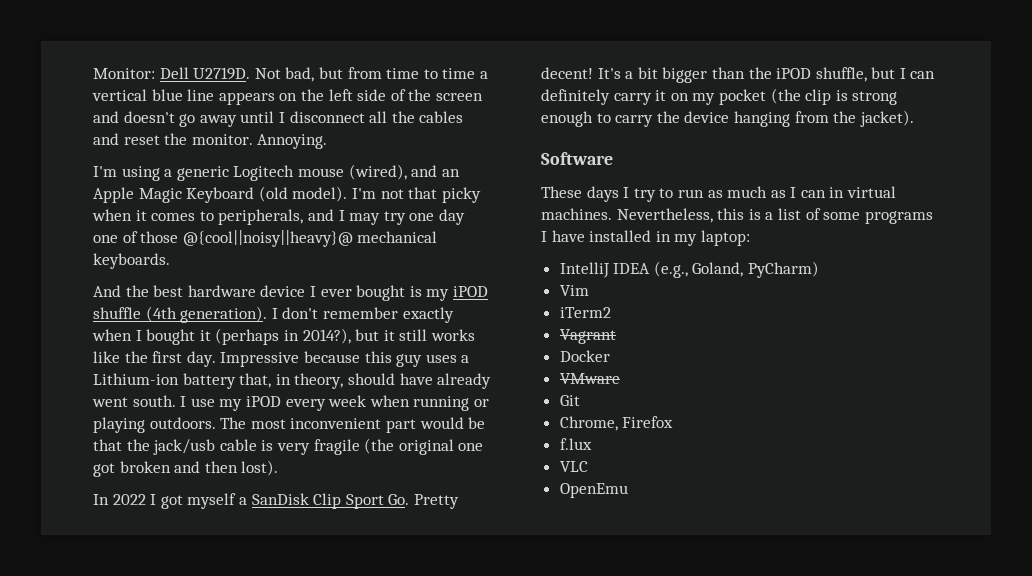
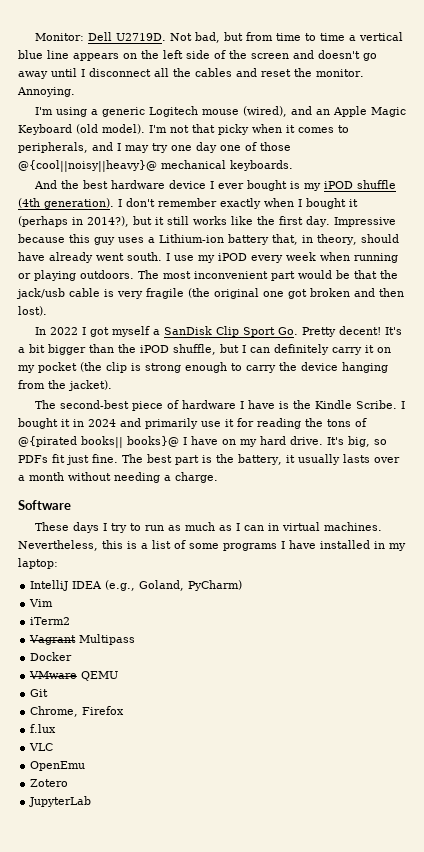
(914, 118) none -> [34,400,405,411] [18,418,367,429] [18,436,387,448] [18,454,400,465] [18,472,218,483] // The second-best piece of hardware I have is the Kindle Scribe. I bought it in 2024 and primarily use it for reading the tons of @{pirated books|| books}@ I have on my hard drive. It's big, so PDFs fit just fine. The best part is the battery, it usually lasts over a month without needing a charge.
(616, 336) none -> [79,634,136,645] Multipass
(620, 378) none -> [81,671,119,681] QEMU
(628, 490) none -> [30,779,69,787] [29,796,92,807] // Zotero // JupyterLab

